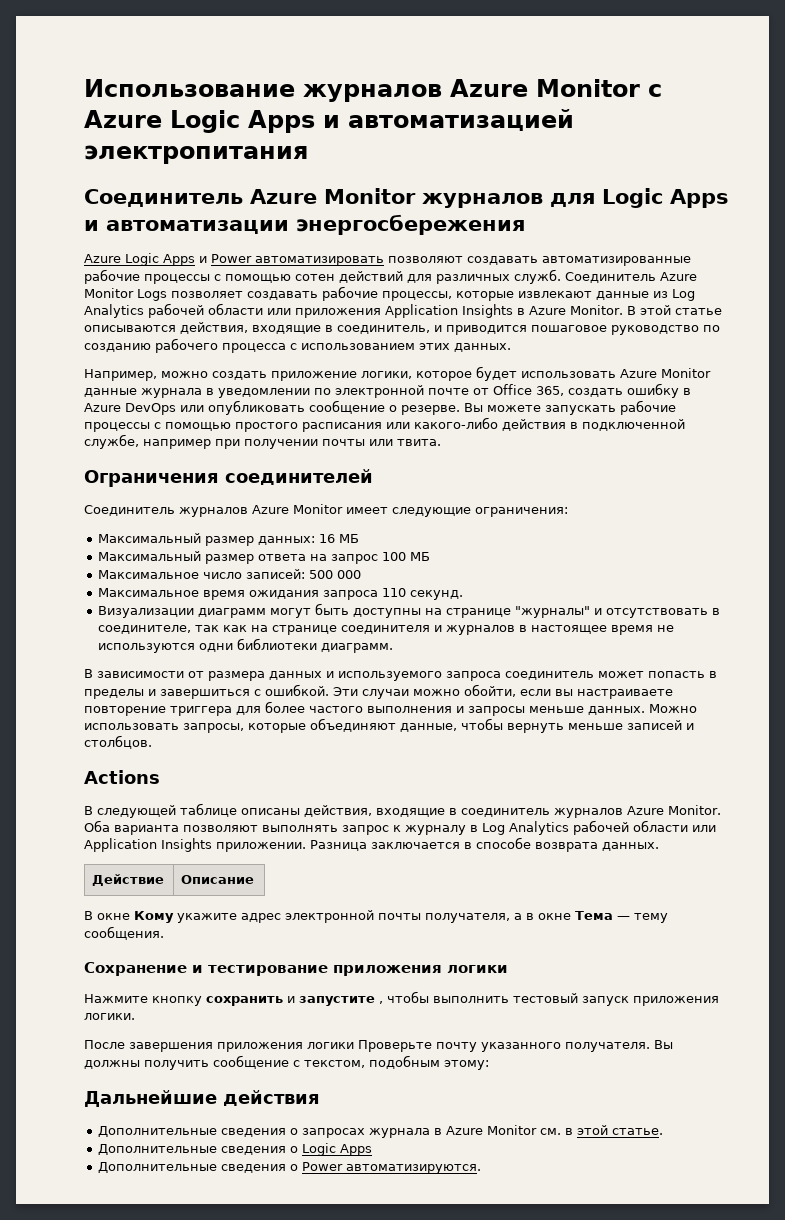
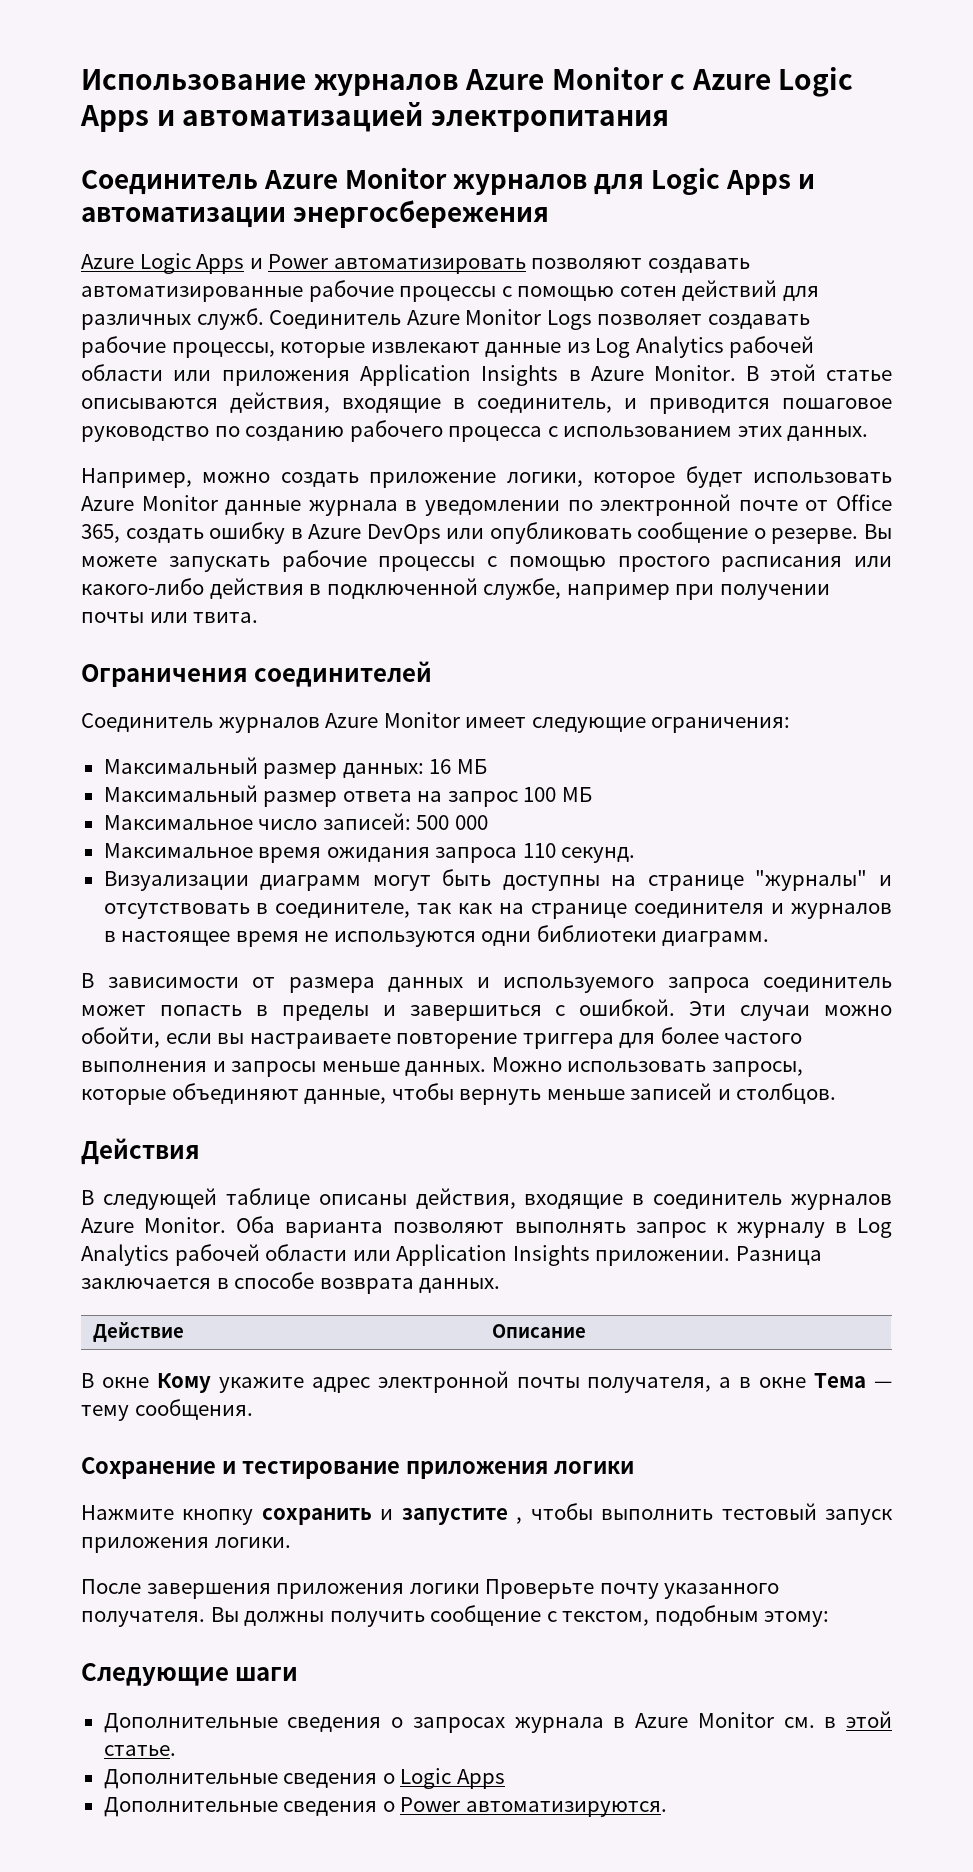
[84,770,160,784] Actions -> [81,1138,200,1165] Действия
[84,1090,320,1107] Дальнейшие действия -> [81,1663,299,1686] Следующие шаги

